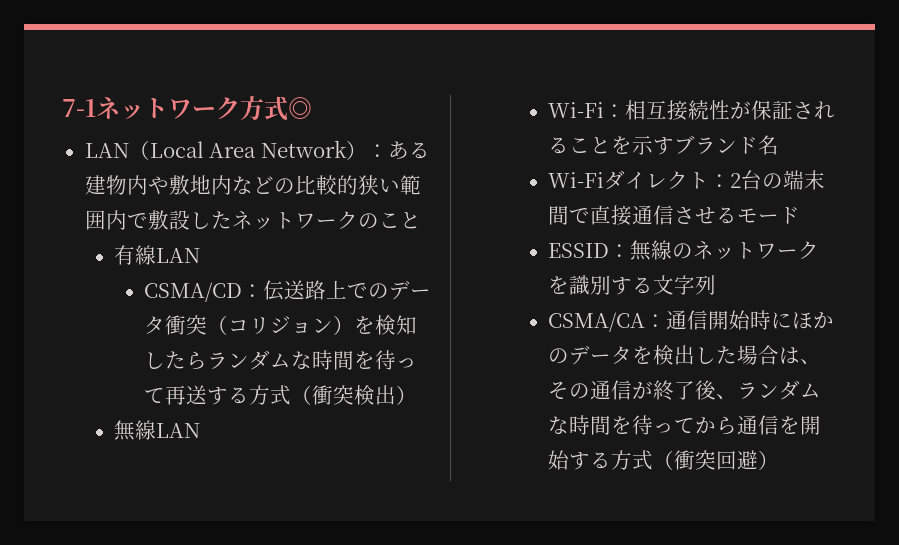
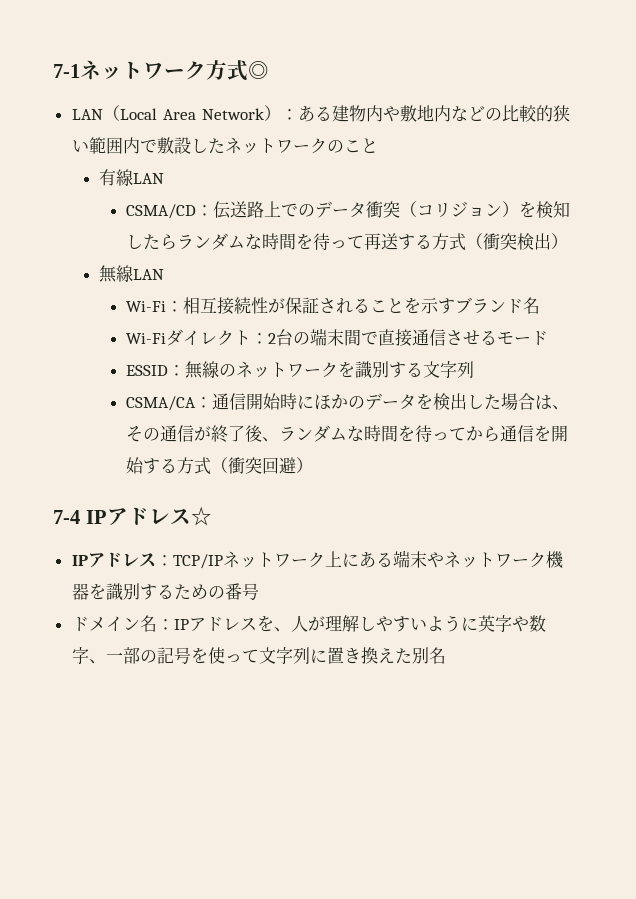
(780, 460) none -> [53,506,212,526] [71,550,564,569] [71,583,259,601] [71,615,546,632] [71,647,446,664] // 7-4 IPアドレス☆ // IPアドレス：TCP/IPネットワーク上にある端末やネットワーク機器を識別するための番号 // ドメイン名：IPアドレスを、人が理解しやすいように英字や数字、一部の記号を使って文字列に置き換えた別名

